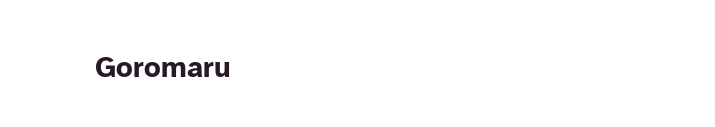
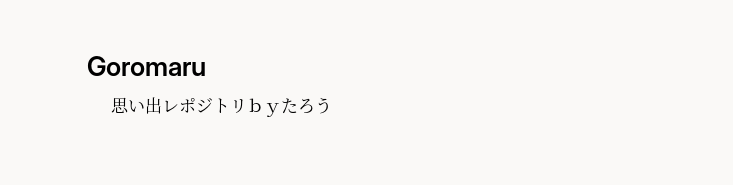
(231, 67) none -> [111,97,333,117] // 思い出レポジトリｂｙたろう

